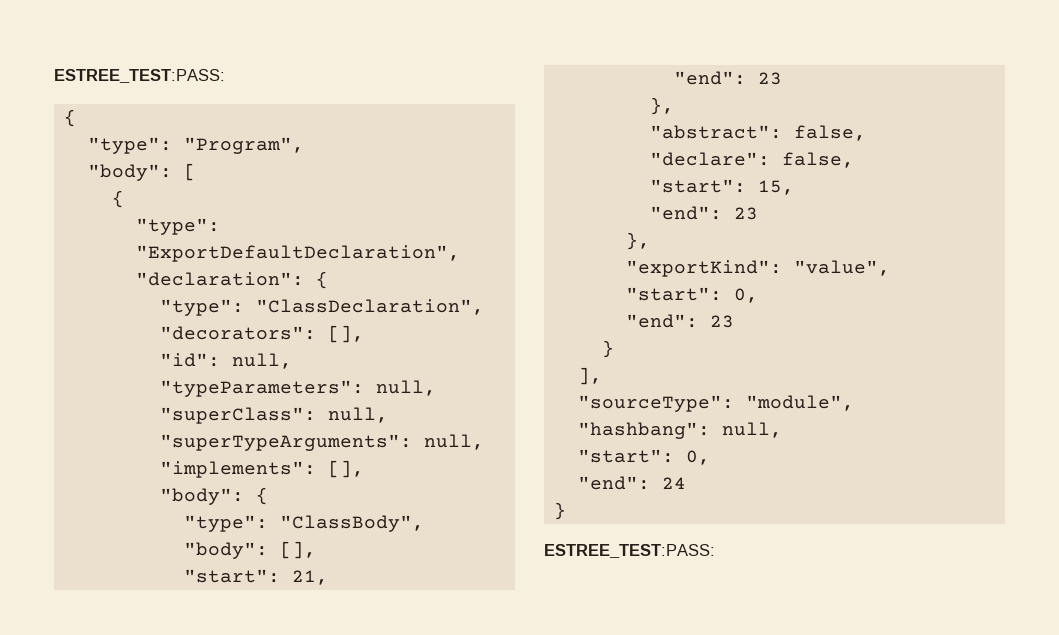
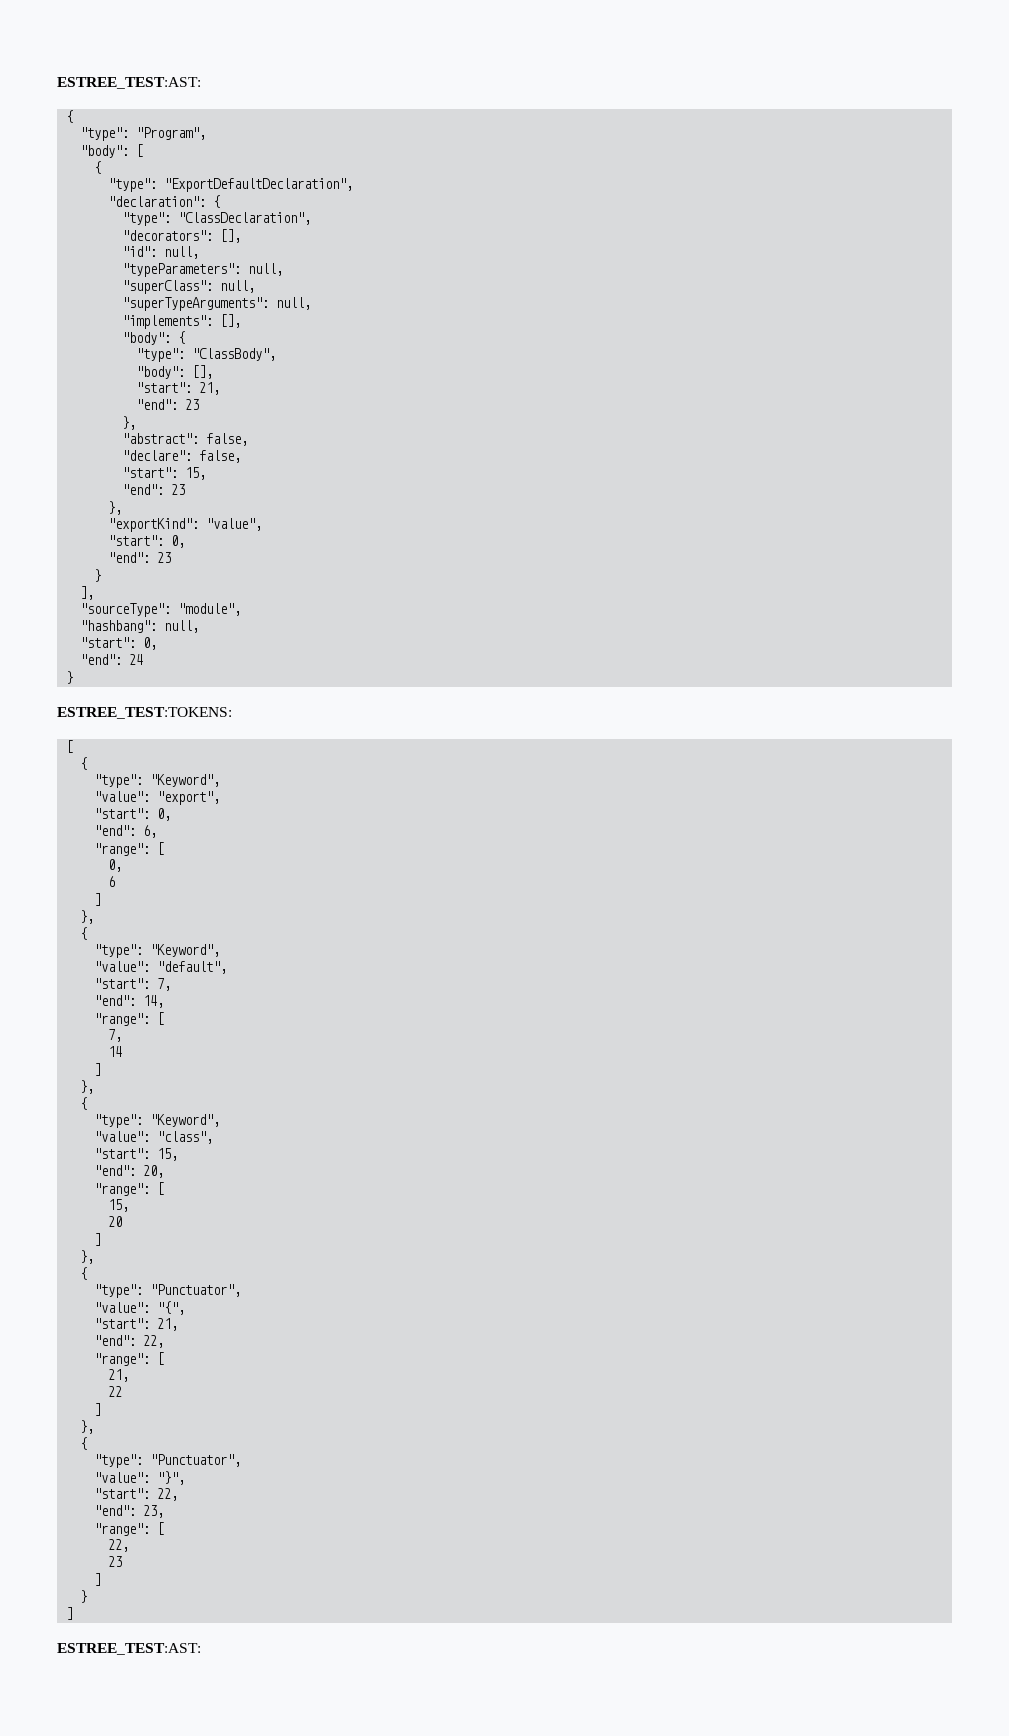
[54,69,225,83] ESTREE_TEST:PASS: -> [57,77,201,89] ESTREE_TEST:AST:
[544,544,715,558] ESTREE_TEST:PASS: -> [57,707,232,719] [66,740,74,753] [80,757,88,770] [94,774,221,788] [94,791,221,805] [94,808,172,821] [94,825,158,838] [94,842,165,856] [108,859,123,872] [108,876,116,887] [94,893,102,906] [80,910,95,924] [80,927,88,940] [94,944,221,958] [94,961,228,974] [94,978,172,991] [94,995,165,1008] [94,1012,165,1026] [108,1029,123,1042] [108,1046,123,1057] [94,1063,102,1076] [80,1080,95,1094] [80,1097,88,1110] [94,1114,221,1128] [94,1131,214,1144] [94,1148,179,1161] [94,1165,165,1178] [94,1182,165,1196] [108,1199,130,1212] [108,1216,123,1227] [94,1233,102,1246] [80,1250,95,1264] [80,1267,88,1280] [94,1284,242,1298] [94,1301,186,1315] [94,1318,179,1331] [94,1335,165,1348] [94,1352,165,1366] [108,1369,130,1382] [108,1386,123,1397] [94,1403,102,1416] [80,1420,95,1434] [80,1437,88,1450] [94,1454,242,1468] [94,1471,186,1485] [94,1488,179,1501] [94,1505,165,1518] [94,1522,165,1536] [108,1539,130,1552] [108,1556,123,1567] [94,1573,102,1586] [80,1590,88,1603] [66,1607,74,1620] [57,1643,201,1655] ESTREE_TEST:TOKENS: // [ // { // "type": "Keyword", // "value": "export", // "start": 0, // "end": 6, // "range": [ // 0, // 6 // ] // }, // { // "type": "Keyword", // "value": "default", // "start": 7, // "end": 14, // "range": [ // 7, // 14 // ] // }, // { // "type": "Keyword", // "value": "class", // "start": 15, // "end": 20, // "range": [ // 15, // 20 // ] // }, // { // "type": "Punctuator", // "value": "{", // "start": 21, // "end": 22, // "range": [ // 21, // 22 // ] // }, // { // "type": "Punctuator", // "value": "}", // "start": 22, // "end": 23, // "range": [ // 22, // 23 // ] // } // ] // ESTREE_TEST:AST:

